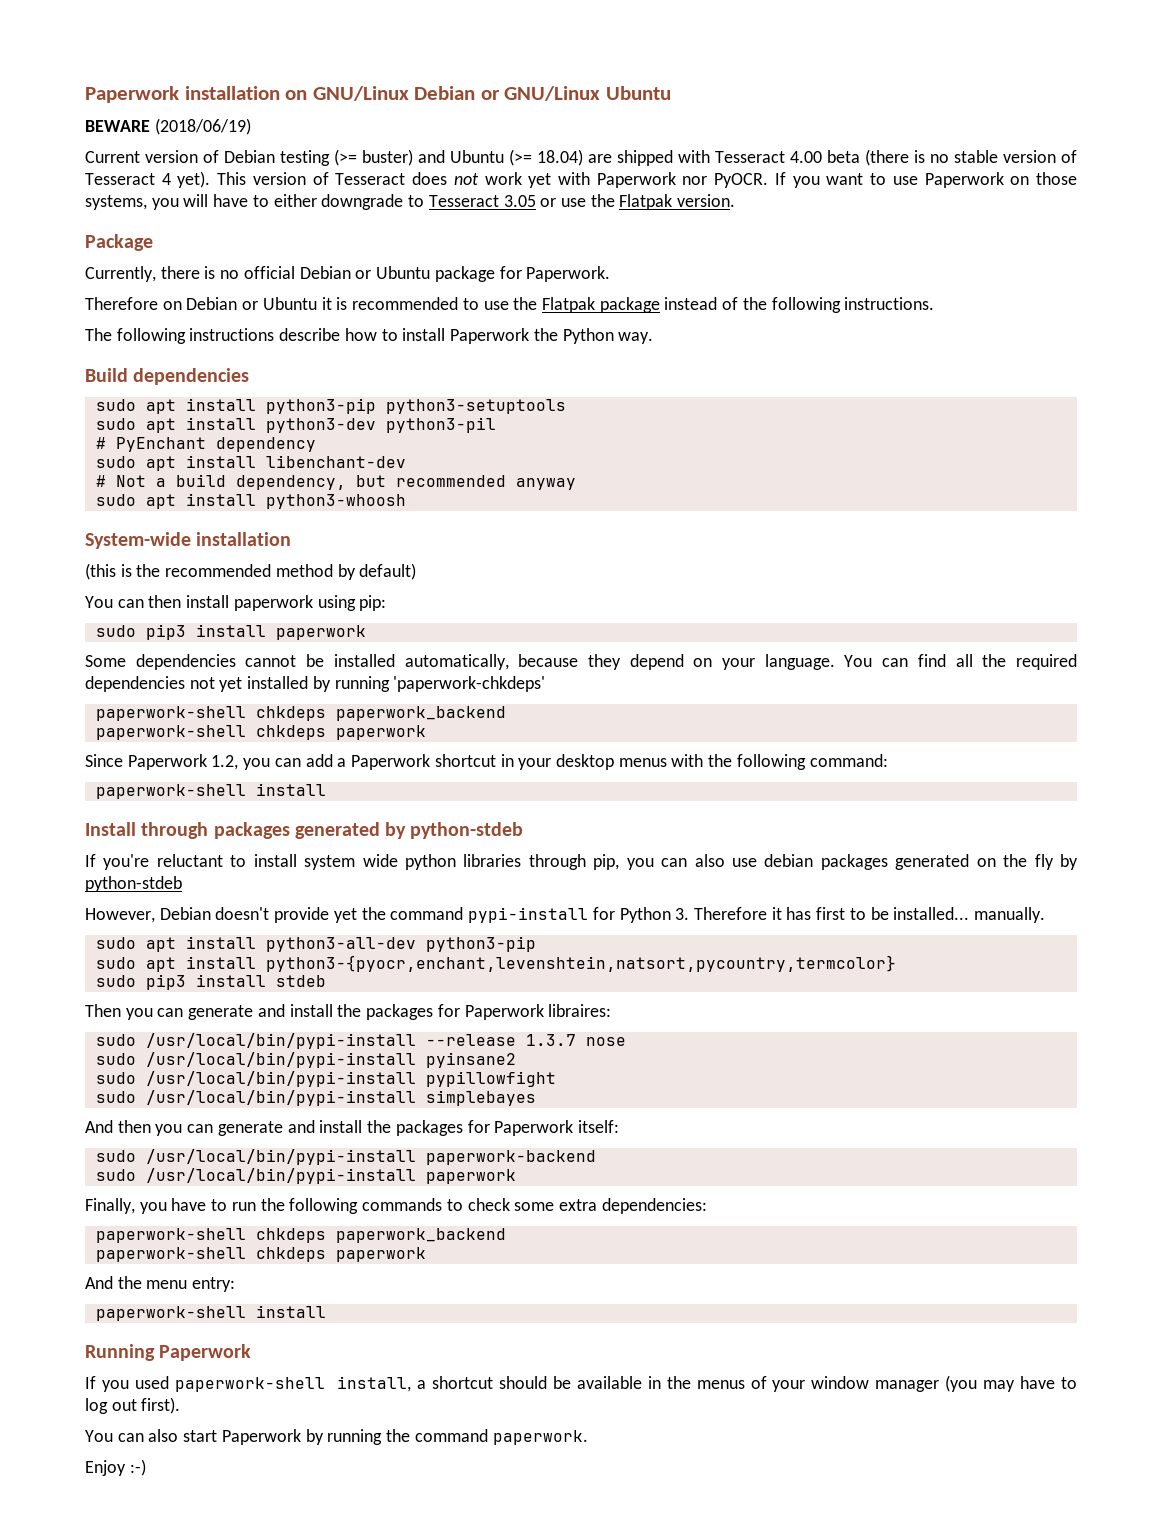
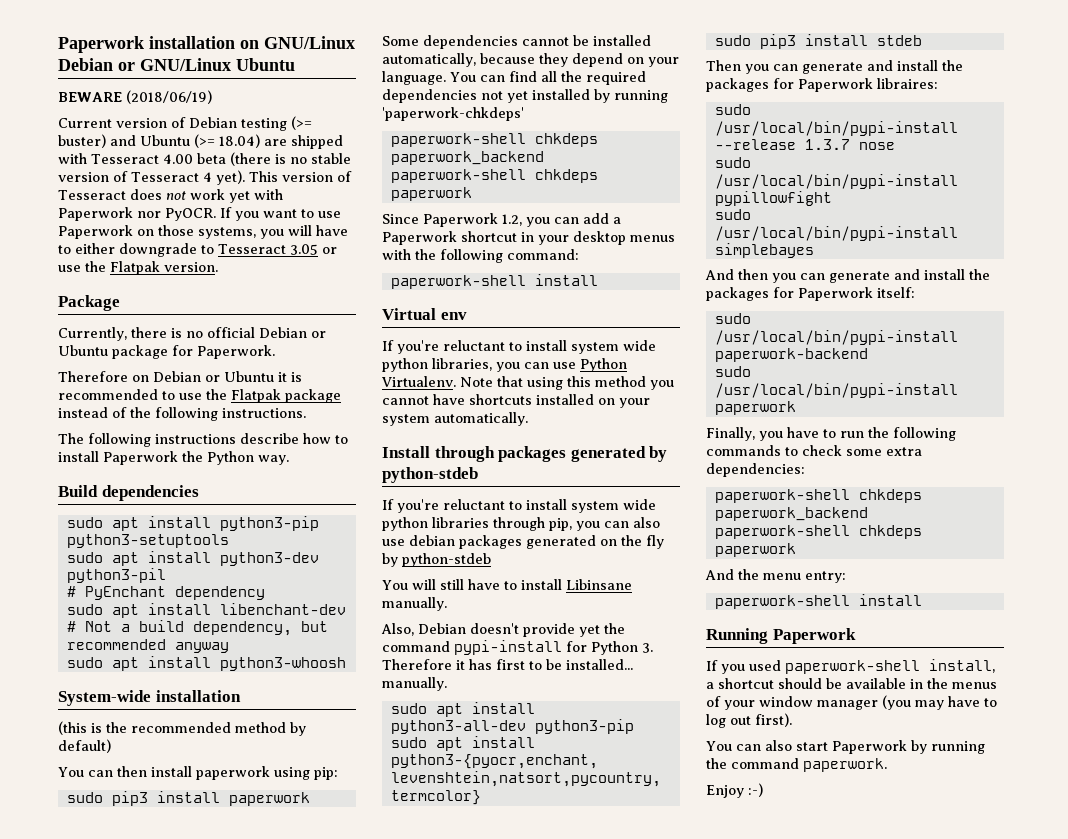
(326, 789) none -> [382,308,467,320] [382,340,656,354] [382,358,627,372] [381,376,674,390] [382,394,650,408] [382,412,528,426] // Virtual env // If you're reluctant to install system wide python libraries, you can use Python Virtualenv. Note that using this method you cannot have shortcuts installed on your system automatically.
[85,908,155,923] However, -> [382,579,632,590] [382,597,447,611] [381,623,414,636] You will still have to install Libinsane manually. // Also,
[95,1052,516,1068] // sudo /usr/local/bin/pypi-install pyinsane2 -> (895, 146) none

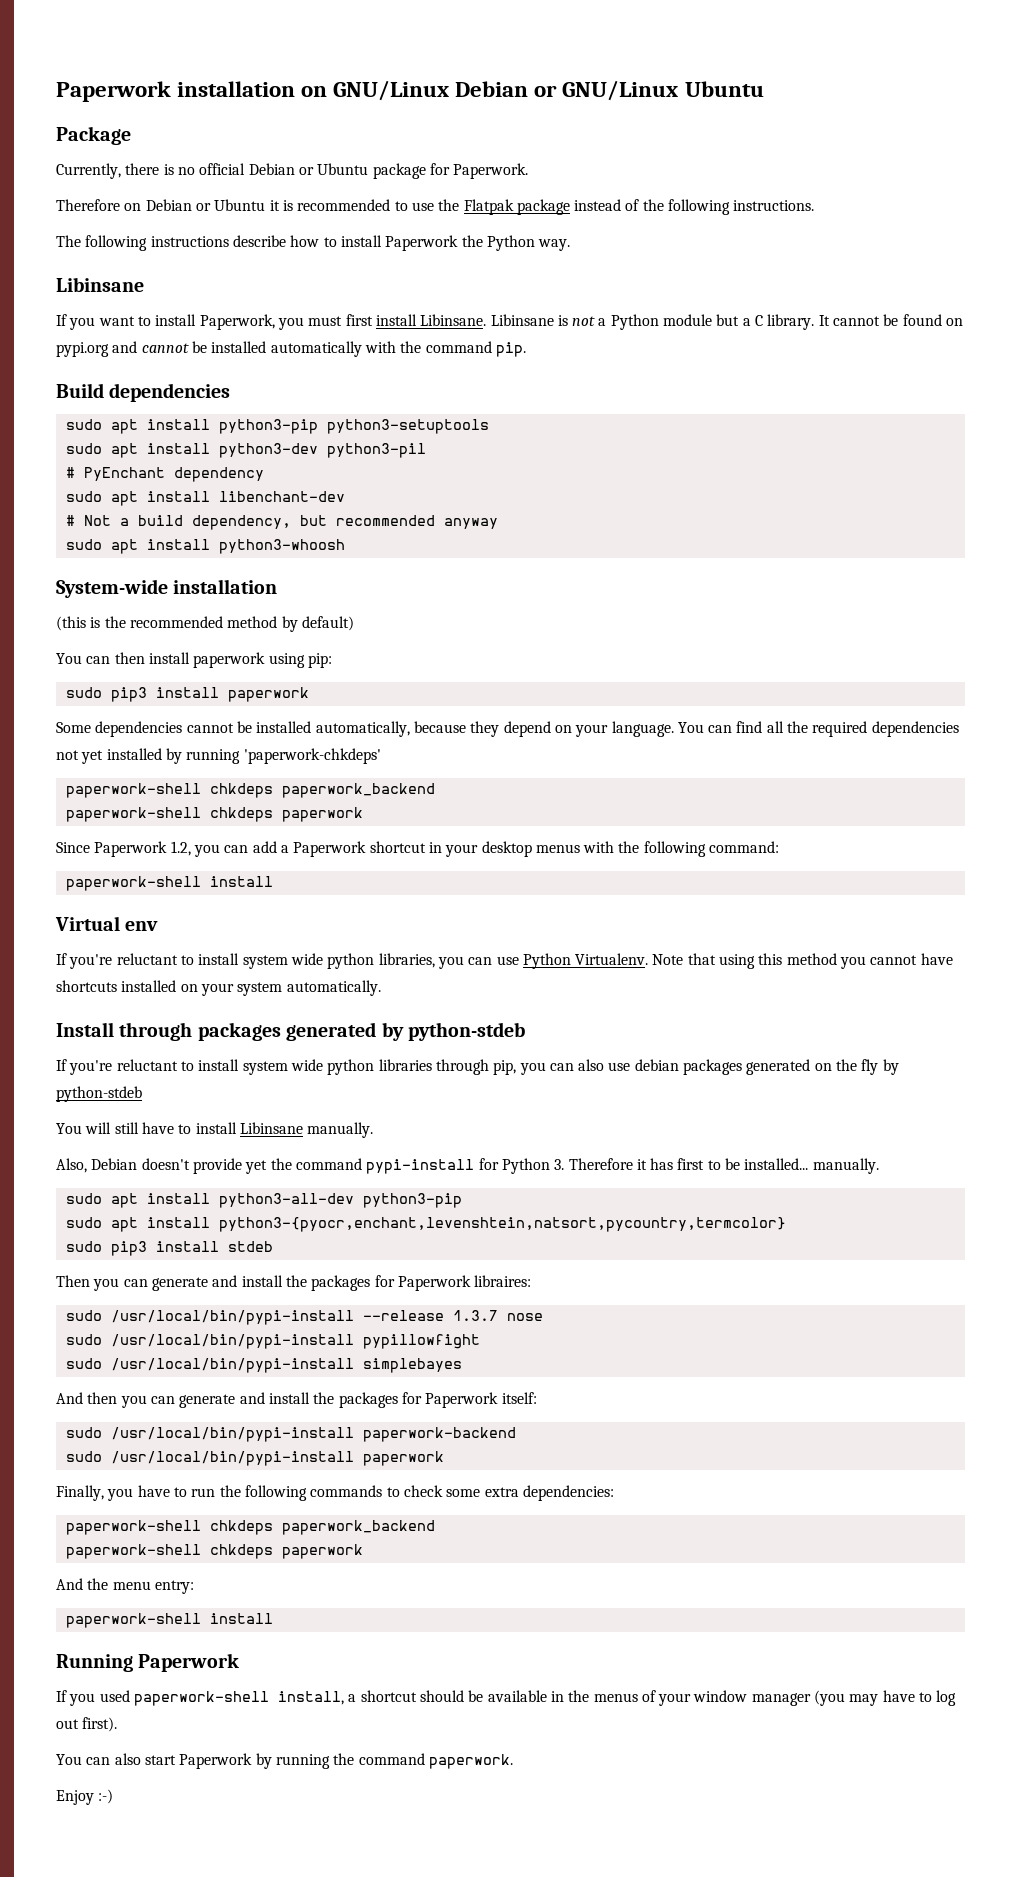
[58,90,212,104] [58,116,312,131] [58,134,343,149] [58,152,351,166] [58,170,352,185] [58,189,283,203] [58,207,341,221] [58,225,348,239] [58,243,337,257] [58,261,218,275] // BEWARE (2018/06/19) // Current version of Debian testing (>= buster) and Ubuntu (>= 18.04) are shipped with Tesseract 4.00 beta (there is no stable version of Tesseract 4 yet). This version of Tesseract does not work yet with Paperwork nor PyOCR. If you want to use Paperwork on those systems, you will have to either downgrade to Tesseract 3.05 or use the Flatpak version. -> (764, 89) none
(289, 460) none -> [56,277,144,292] [56,314,964,330] [56,341,526,357] // Libinsane // If you want to install Paperwork, you must first install Libinsane. Libinsane is not a Python module but a C library. It cannot be found on pypi.org and cannot be installed automatically with the command pip.

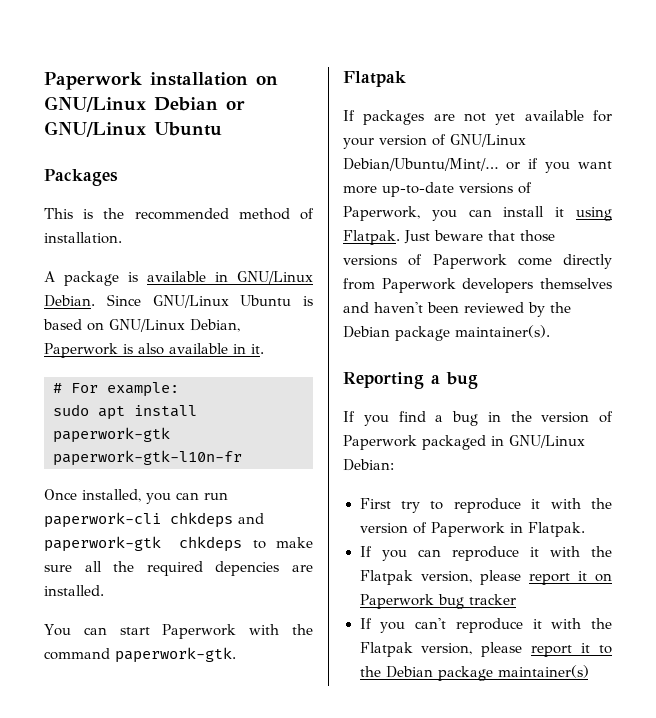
[56,126,131,145] [56,163,529,179] [56,199,815,215] [56,235,571,251] [56,277,144,292] [56,314,964,330] [56,341,526,357] [56,383,231,402] [65,419,489,434] [65,443,426,458] [65,467,264,482] [65,491,345,506] [65,515,498,530] [65,539,345,554] [56,579,278,598] [56,616,354,632] [56,652,332,668] [65,687,309,702] [56,721,959,737] [56,748,381,764] [65,783,435,798] [65,807,363,822] [56,841,780,857] [65,876,273,891] [55,916,159,931] [56,953,953,969] [56,980,381,996] [56,1022,525,1041] [56,1059,899,1075] [56,1086,142,1102] [56,1122,374,1138] [56,1158,879,1174] [65,1193,462,1208] [65,1217,786,1232] [65,1241,273,1256] [56,1275,532,1291] [65,1310,543,1325] [65,1334,480,1349] [65,1358,462,1373] [56,1392,537,1408] [65,1427,516,1442] [65,1451,444,1466] [56,1485,614,1501] [65,1520,435,1535] [65,1544,363,1559] [56,1578,194,1594] [65,1613,273,1628] [56,1653,240,1672] [56,1690,957,1706] [56,1717,118,1732] [56,1753,513,1769] [56,1789,114,1805] Package // Currently, there is no official Debian or Ubuntu package for Paperwork. // Therefore on Debian or Ubuntu it is recommended to use the Flatpak package instead of the following instructions. // The following instructions describe how to install Paperwork the Python way. // Libinsane // If you want to install Paperwork, you must first install Libinsane. Libinsane is not a Python module but a C library. It cannot be found on pypi.org and cannot be installed automatically with the command pip. // Build dependencies // sudo apt install python3-pip python3-setuptools // sudo apt install python3-dev python3-pil // # PyEnchant dependency // sudo apt install libenchant-dev // # Not a build dependency, but recommended anyway // sudo apt install python3-whoosh // System-wide installation // (this is the recommended method by default) // You can then install paperwork using pip: // sudo pip3 install paperwork // Some dependencies cannot be installed automatically, because they depend on your language. You can find all the required dependencies not yet installed by running 'paperwork-chkdeps' // paperwork-shell chkdeps paperwork_backend // paperwork-shell chkdeps paperwork // Since Paperwork 1.2, you can add a Paperwork shortcut in your desktop menus with the following command: // paperwork-shell install // Virtual env // If you're reluctant to install system wide python libraries, you can use Python Virtualenv. Note that using this method you cannot have shortcuts installed on your system automatically. // Install through packages generated by python-stdeb // If you're reluctant to install system wide python libraries through pip, you can also use debian packages generated on the fly by python-stdeb // You will still have to install Libinsane manually. // Also, Debian doesn't provide yet the command pypi-install for Python 3. Therefore it has first to be installed... manually. // sudo apt install python3-all-dev python3-pip // sudo apt install python3-{pyocr,enchant,levenshtein,natsort,pycountry,termcolor} // sudo pip3 install stdeb // Then you can generate and install the packages for Paperwork libraires: // sudo /usr/local/bin/pypi-install --release 1.3.7 nose // sudo /usr/local/bin/pypi-install pypillowfight // sudo /usr/local/bin/pypi-install simplebayes // And then you can generate and install the packages for Paperwork itself: // sudo /usr/local/bin/pypi-install paperwork-backend // sudo /usr/local/bin/pypi-install paperwork // Finally, you have to run the following commands to check some extra dependencies: // paperwork-shell chkdeps paperwork_backend // paperwork-shell chkdeps paperwork // And the menu entry: // paperwork-shell install // Running Paperwork // If you used paperwork-shell install, a shortcut should be available in the menus of your window manager (you may have to log out first). // You can also start Paperwork by running the command paperwork. // Enjoy :-) -> [44,169,118,186] [44,208,314,220] [44,232,122,244] [44,271,313,286] [44,294,313,308] [43,319,240,332] [44,343,264,358] [53,382,179,397] [53,404,197,420] [53,427,170,443] [53,450,242,466] [44,489,228,504] [44,512,264,528] [44,536,313,552] [44,561,313,576] [44,585,104,596] [44,624,313,639] [44,647,236,663] [343,71,406,87] [343,110,612,125] [343,134,526,149] [343,158,612,173] [343,182,532,197] [343,206,612,221] [343,230,555,245] [343,254,612,269] [343,278,612,293] [343,302,571,317] [343,325,550,341] [343,372,478,389] [343,411,613,426] [343,435,585,450] [343,459,394,471] [359,498,612,513] [359,522,585,537] [359,546,612,561] [359,570,612,585] [359,594,516,609] [359,618,612,633] [359,642,612,657] [359,665,589,681] Packages // This is the recommended method of installation. // A package is available in GNU/Linux Debian. Since GNU/Linux Ubuntu is based on GNU/Linux Debian, Paperwork is also available in it. // # For example: // sudo apt install paperwork-gtk paperwork-gtk-l10n-fr // Once installed, you can run paperwork-cli chkdeps and paperwork-gtk chkdeps to make sure all the required depencies are installed. // You can start Paperwork with the command paperwork-gtk. // Flatpak // If packages are not yet available for your version of GNU/Linux Debian/Ubuntu/Mint/… or if you want more up-to-date versions of Paperwork, you can install it using Flatpak. Just beware that those versions of Paperwork come directly from Paperwork developers themselves and haven't been reviewed by the Debian package maintainer(s). // Reporting a bug // If you find a bug in the version of Paperwork packaged in GNU/Linux Debian: // First try to reproduce it with the version of Paperwork in Flatpak. // If you can reproduce it with the Flatpak version, please report it on Paperwork bug tracker // If you can't reproduce it with the Flatpak version, please report it to the Debian package maintainer(s)

